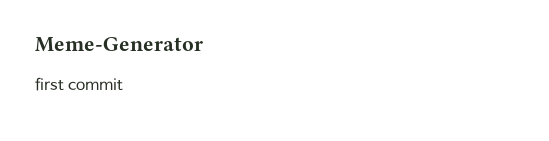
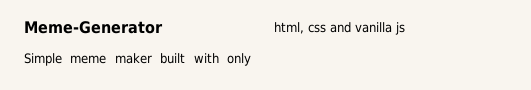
[35,77,124,91] first commit -> [24,53,252,66] [274,22,405,35] Simple meme maker built with only html, css and vanilla js

